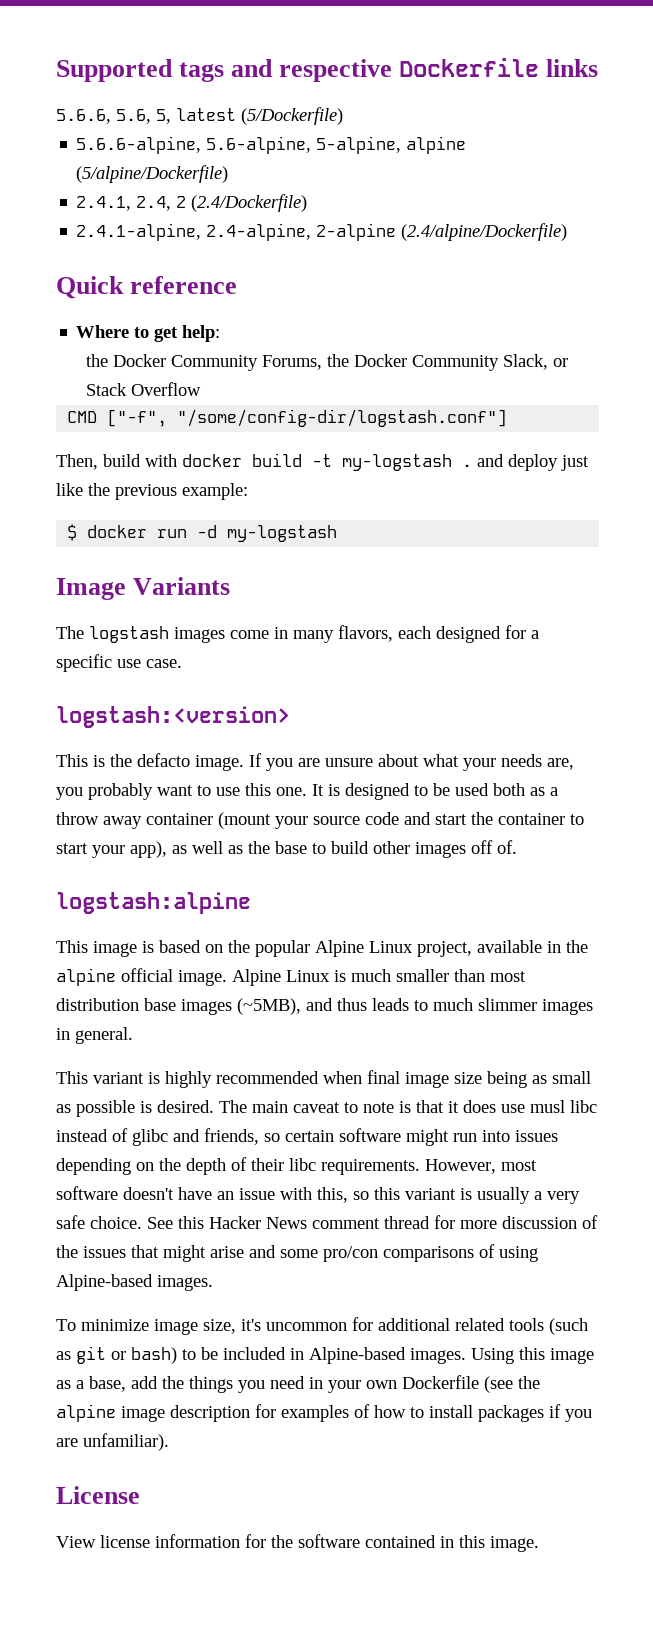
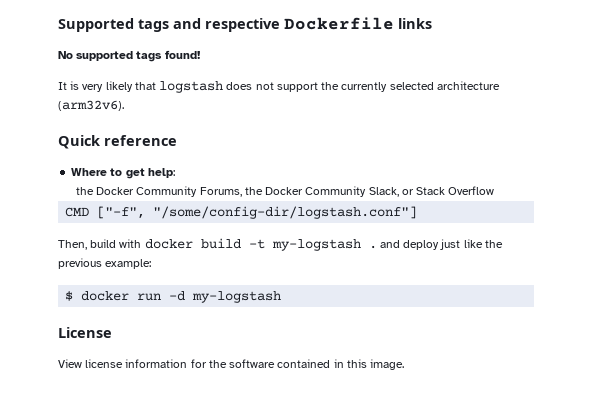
[56,107,343,125] [76,136,467,154] [76,165,229,183] [76,194,308,212] [76,223,568,241] 5.6.6, 5.6, 5, latest (5/Dockerfile) // 5.6.6-alpine, 5.6-alpine, 5-alpine, alpine (5/alpine/Dockerfile) // 2.4.1, 2.4, 2 (2.4/Dockerfile) // 2.4.1-alpine, 2.4-alpine, 2-alpine (2.4/alpine/Dockerfile) -> [58,50,200,62] [58,81,500,93] [58,100,124,111] No supported tags found! // It is very likely that logstash does not support the currently selected architecture (arm32v6).
[56,577,231,600] [56,625,539,643] [56,654,182,672] [56,706,290,728] [56,753,574,771] [56,783,558,800] [56,812,584,829] [56,840,517,858] [56,892,251,914] [56,940,588,957] [56,968,526,986] [56,998,593,1015] [56,1027,133,1044] [56,1070,591,1088] [56,1100,597,1117] [56,1128,558,1146] [56,1157,537,1175] [56,1186,580,1204] [56,1215,598,1229] [56,1244,538,1262] [56,1274,213,1291] [56,1317,588,1335] [56,1346,594,1364] [56,1375,540,1393] [56,1404,592,1422] [56,1433,169,1451] // Image Variants // The logstash images come in many flavors, each designed for a specific use case. // logstash:<version> // This is the defacto image. If you are unsure about what your needs are, you probably want to use this one. It is designed to be used both as a throw away container (mount your source code and start the container to start your app), as well as the base to build other images off of. // logstash:alpine // This image is based on the popular Alpine Linux project, available in the alpine official image. Alpine Linux is much smaller than most distribution base images (~5MB), and thus leads to much slimmer images in general. // This variant is highly recommended when final image size being as small as possible is desired. The main caveat to note is that it does use musl libc instead of glibc and friends, so certain software might run into issues depending on the depth of their libc requirements. However, most software doesn't have an issue with this, so this variant is usually a very safe choice. See this Hacker News comment thread for more discussion of the issues that might arise and some pro/con comparisons of using Alpine-based images. // To minimize image size, it's uncommon for additional related tools (such as git or bash) to be included in Alpine-based images. Using this image as a base, add the things you need in your own Dockerfile (see the alpine image description for examples of how to install packages if you are unfamiliar). -> (282, 297) none

